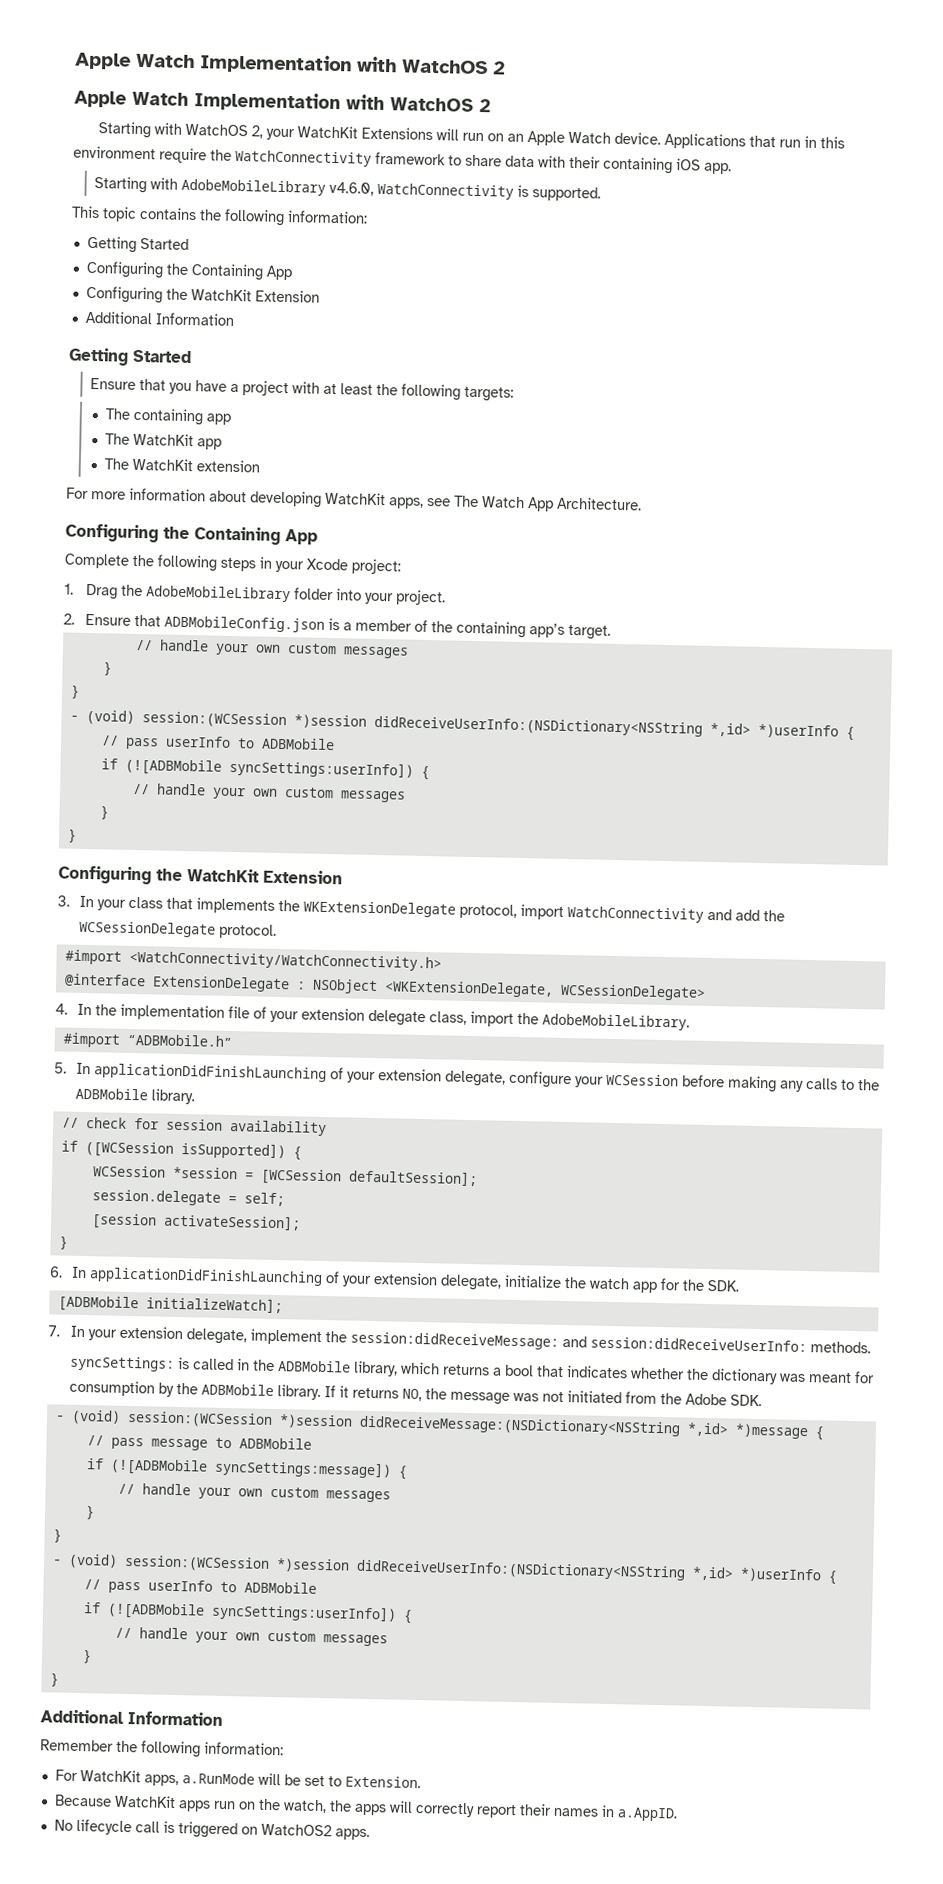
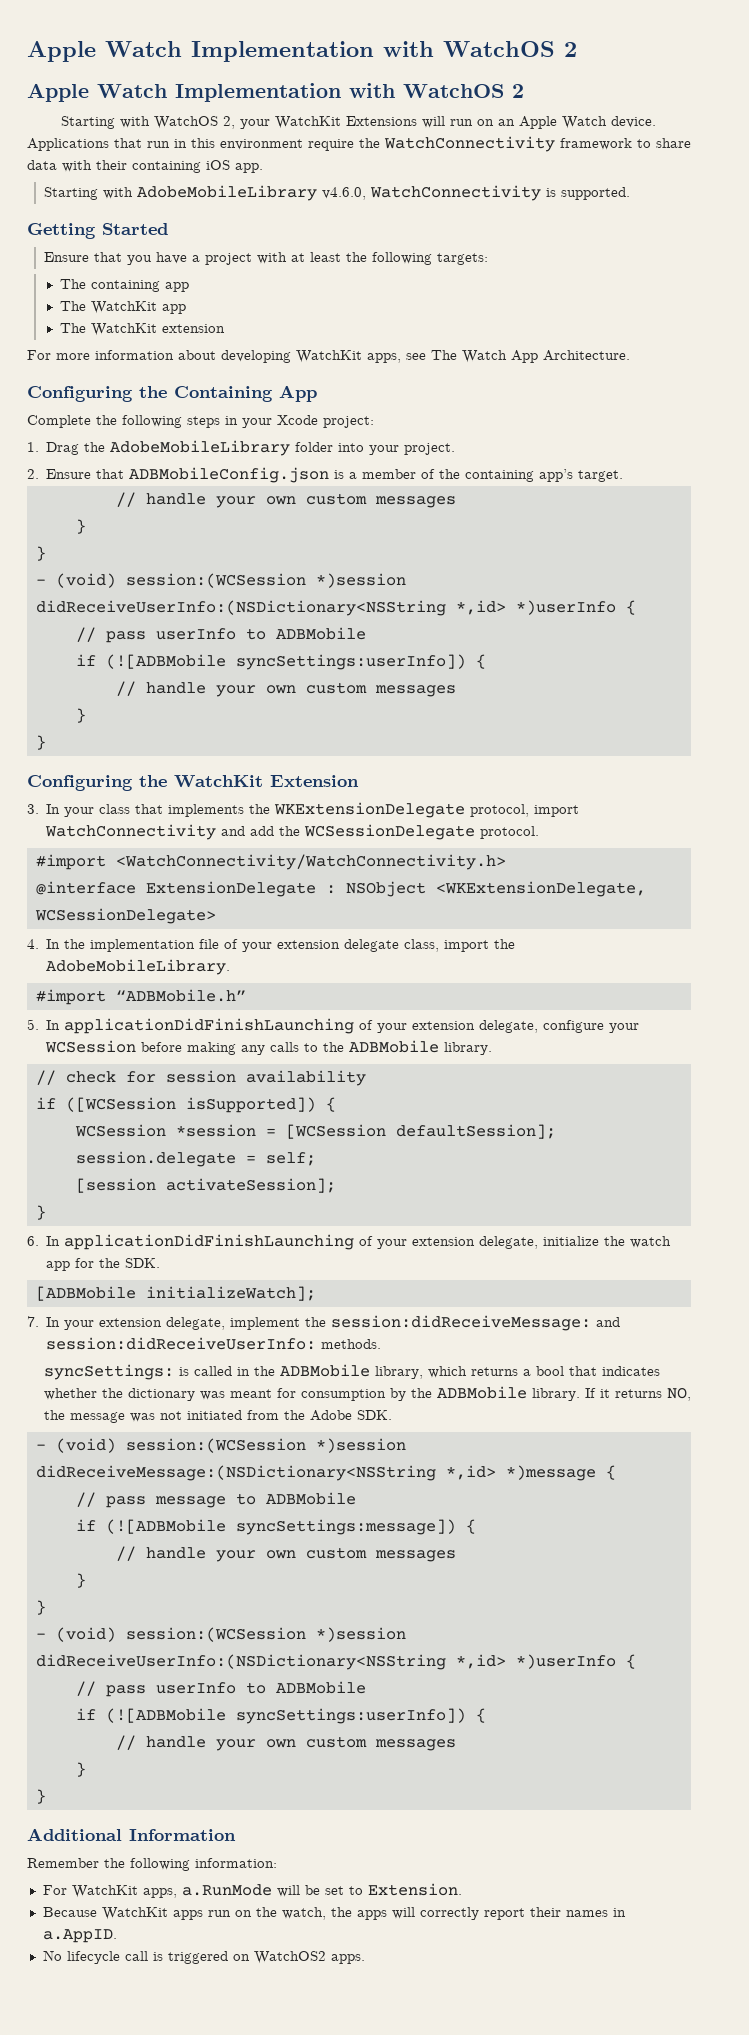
[71,205,368,226] [86,235,189,253] [85,260,292,281] [85,285,320,304] [84,310,234,326] // This topic contains the following information: // Getting Started // Configuring the Containing App // Configuring the WatchKit Extension // Additional Information -> (630, 193) none

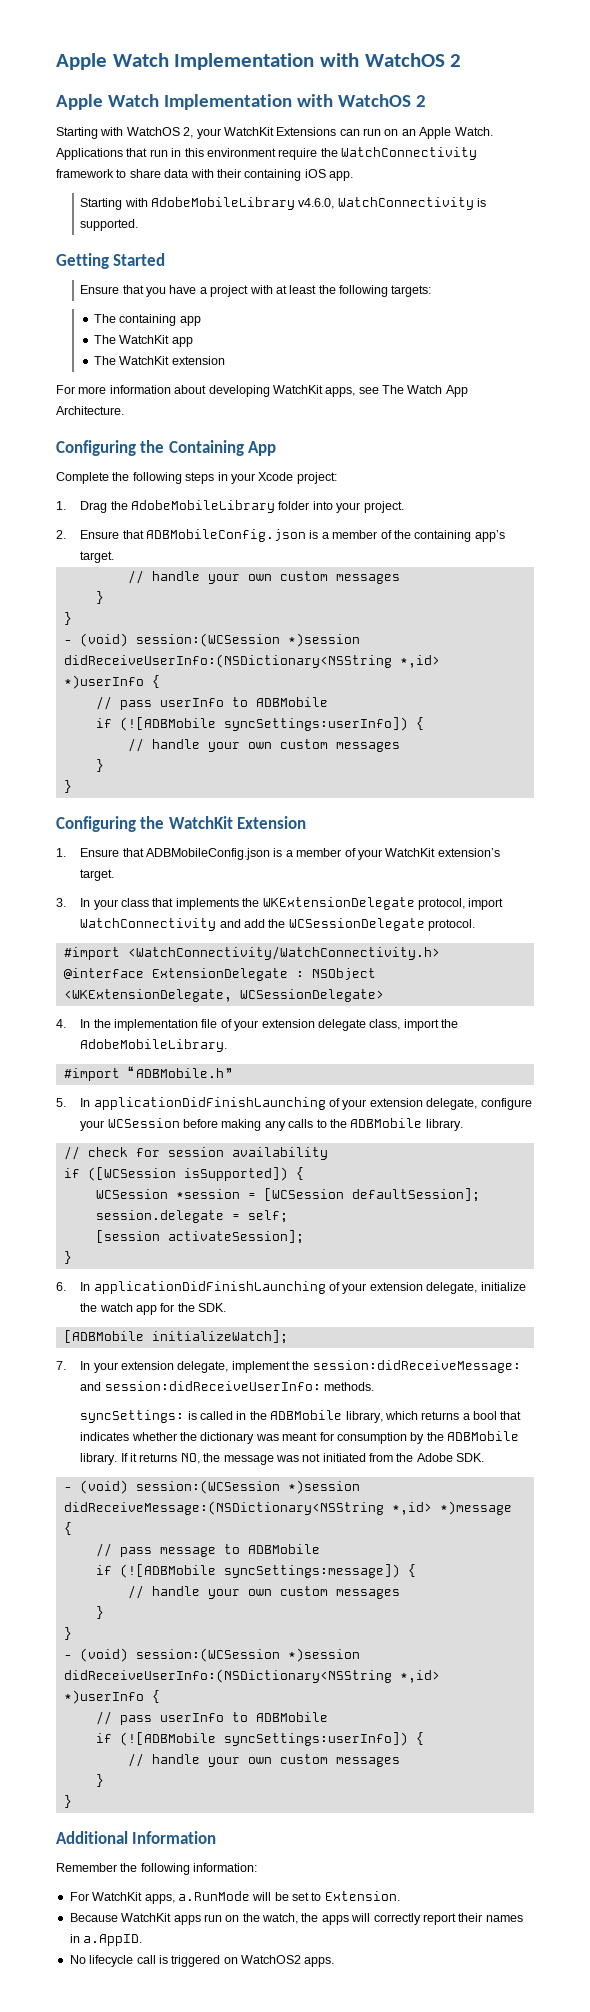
[422,116,446,128] will -> [339,129,360,136] can
[562,116,657,129] Watch device. -> [454,127,493,136] Watch.
(359, 781) none -> [56,848,500,860] [80,869,115,881] // 1. Ensure that ADBMobileConfig.json is a member of your WatchKit extension’s target.

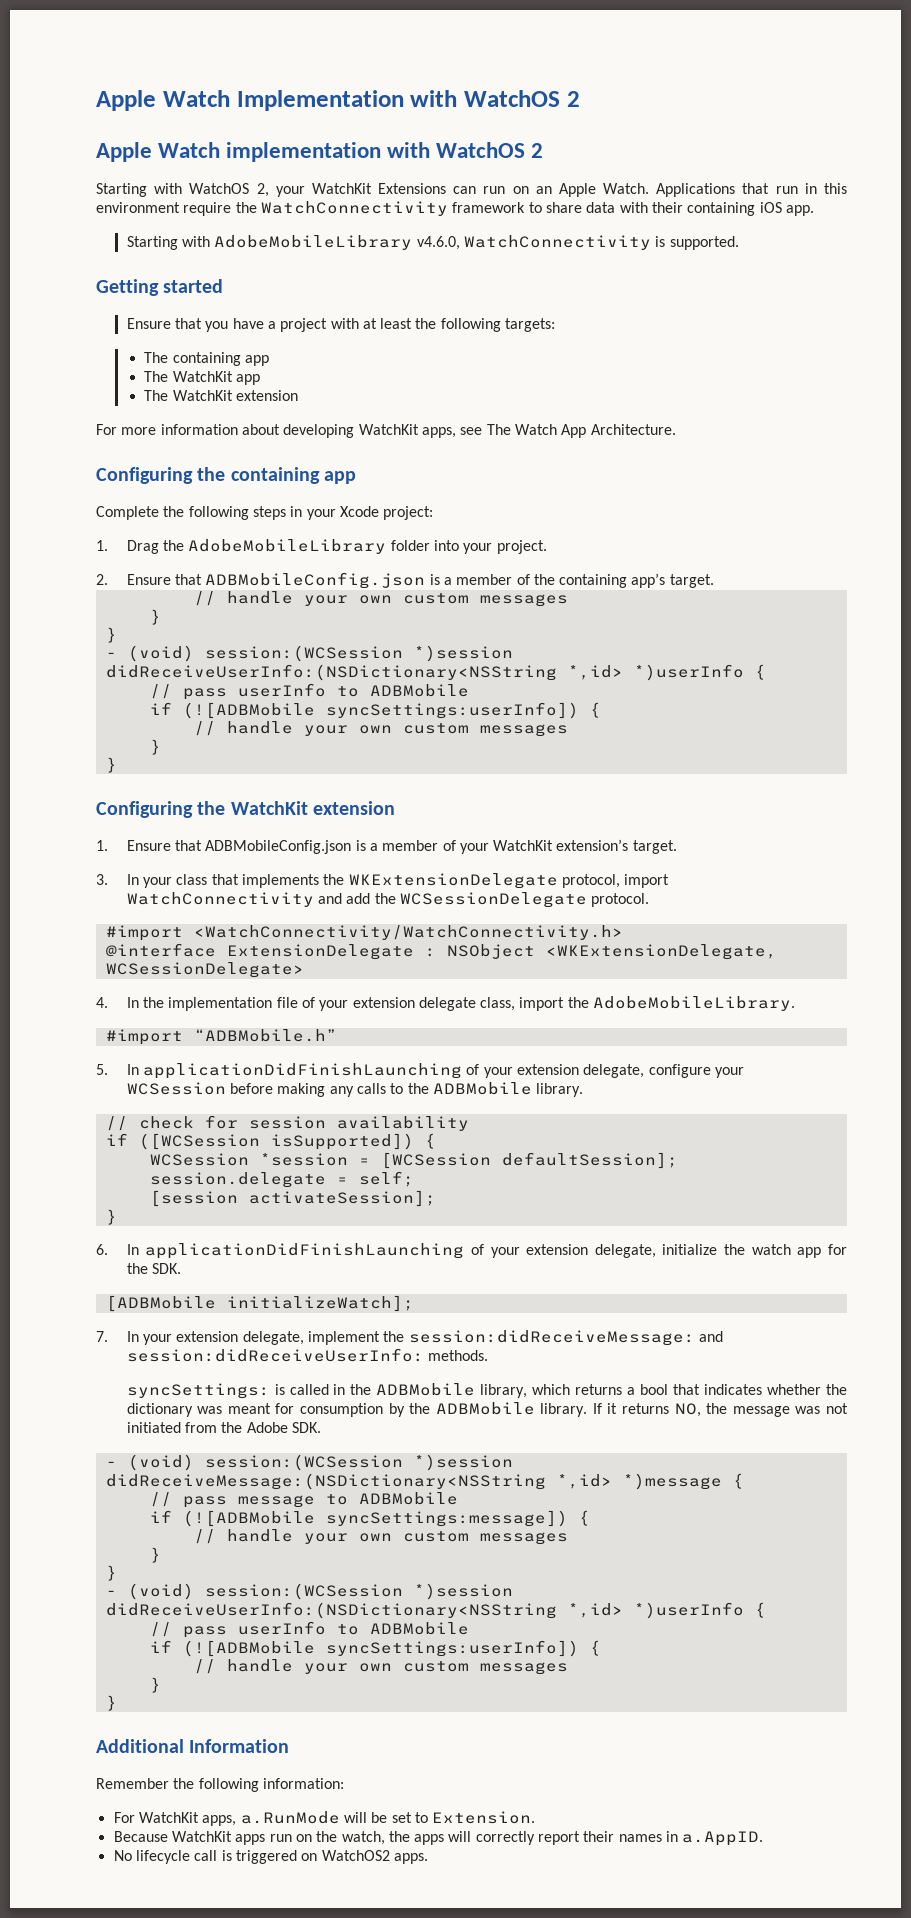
[163,94,292,110] Implementation -> [226,142,382,162] implementation
[113,253,166,266] Started -> [163,279,224,293] started
[168,440,277,456] Containing App -> [230,467,357,484] containing app
[237,816,307,829] Extension -> [313,801,396,815] extension

